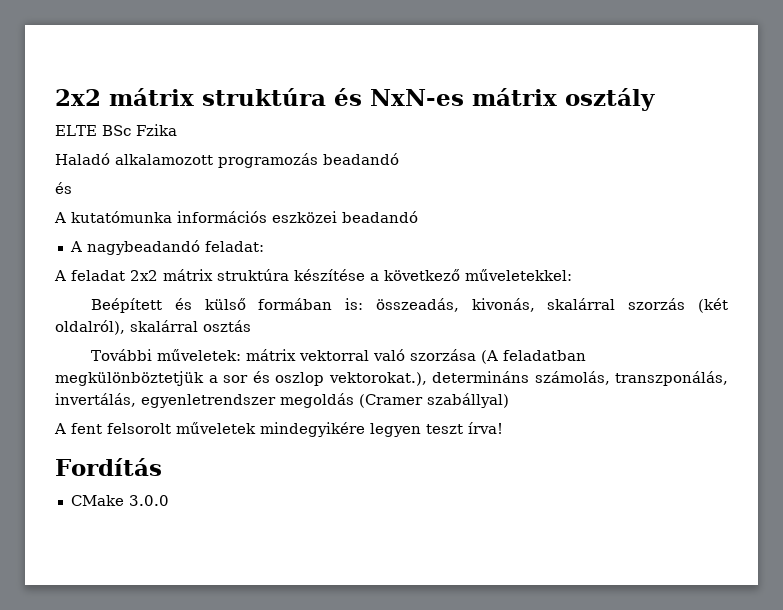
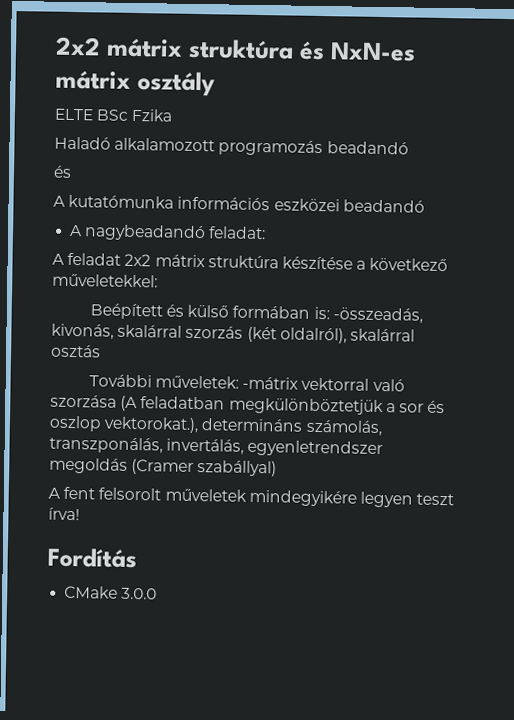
[375,298,459,312] összeadás, -> [332,307,423,324] -összeadás,
[246,349,297,361] mátrix -> [242,376,299,390] -mátrix

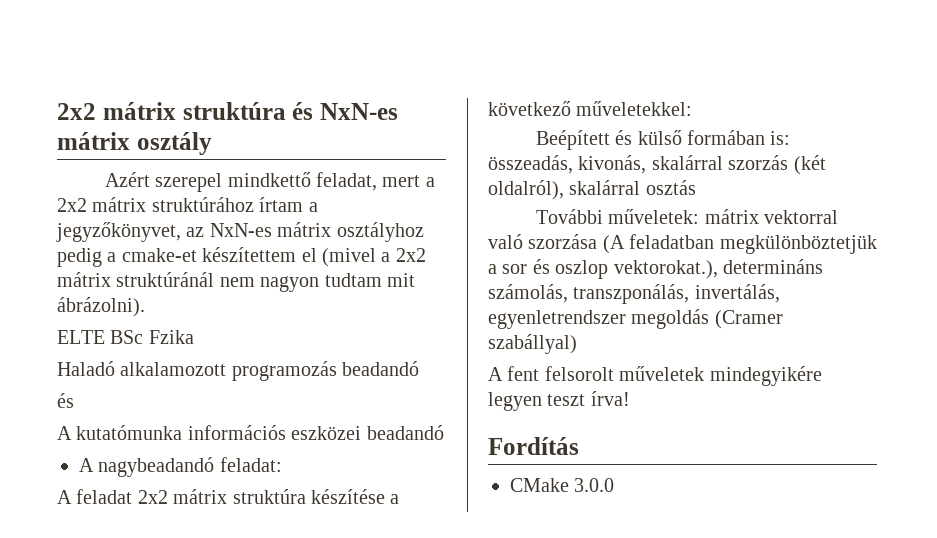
(215, 84) none -> [104,172,435,192] [57,197,318,212] [56,222,424,242] [57,247,426,267] [57,272,415,292] [57,297,145,317] // Azért szerepel mindkettő feladat, mert a 2x2 mátrix struktúrához írtam a jegyzőkönyvet, az NxN-es mátrix osztályhoz pedig a cmake-et készítettem el (mivel a 2x2 mátrix struktúránál nem nagyon tudtam mit ábrázolni).
[332,307,423,324] -összeadás, -> [488,155,573,174] összeadás,
[242,376,299,390] -mátrix -> [704,209,759,224] mátrix

